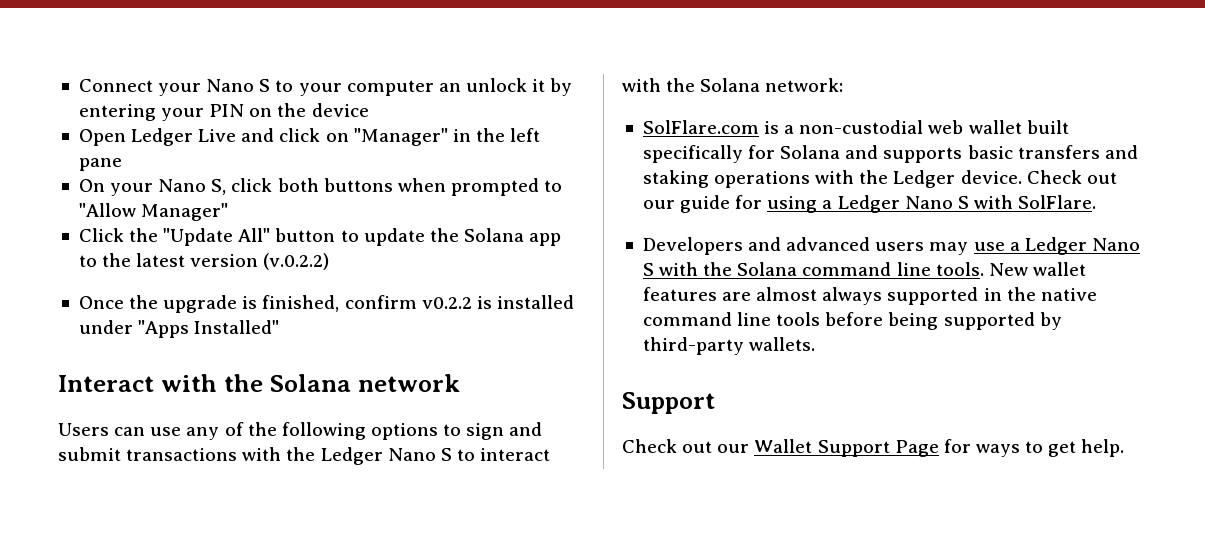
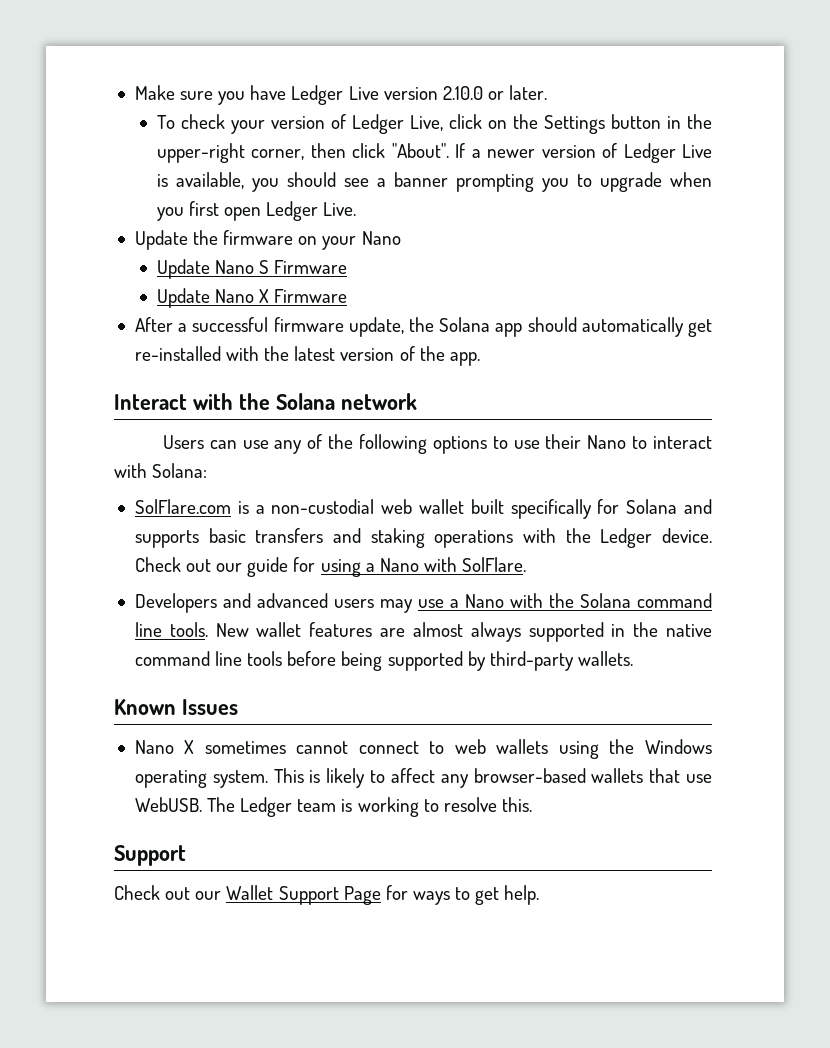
[78,78,573,96] [78,103,369,121] [78,128,541,146] [78,158,122,171] [78,178,563,196] [78,203,229,221] [78,228,562,246] [78,253,330,270] [78,295,574,313] [78,320,280,338] Connect your Nano S to your computer an unlock it by entering your PIN on the device // Open Ledger Live and click on "Manager" in the left pane // On your Nano S, click both buttons when prompted to "Allow Manager" // Click the "Update All" button to update the Solana app to the latest version (v.0.2.2) // Once the upgrade is finished, confirm v0.2.2 is installed under "Apps Installed" -> [134,85,548,105] [156,114,713,134] [156,143,712,163] [156,172,713,192] [156,201,357,221] [134,230,401,250] [156,259,348,279] [156,288,348,308] [134,317,713,337] [134,346,480,366] Make sure you have Ledger Live version 2.10.0 or later. // To check your version of Ledger Live, click on the Settings button in the upper-right corner, then click "About". If a newer version of Ledger Live is available, you should see a banner prompting you to upgrade when you first open Ledger Live. // Update the firmware on your Nano // Update Nano S Firmware // Update Nano X Firmware // After a successful firmware update, the Solana app should automatically get re-installed with the latest version of the app.
[466,422,543,440] [58,447,551,465] [622,78,844,92] sign and submit transactions with the Ledger Nano S to interact with the Solana network: -> [513,434,713,449] [114,463,208,478] use their Nano to interact with Solana:
[837,195,969,213] Ledger Nano S -> [379,558,419,572] Nano
[1024,237,1140,255] [642,263,654,276] Ledger Nano S -> [464,594,504,608] Nano
(816, 344) none -> [114,699,238,715] [134,739,712,759] [134,768,712,788] [134,797,532,817] // Known Issues // Nano X sometimes cannot connect to web wallets using the Windows operating system. This is likely to affect any browser-based wallets that use WebUSB. The Ledger team is working to resolve this.

